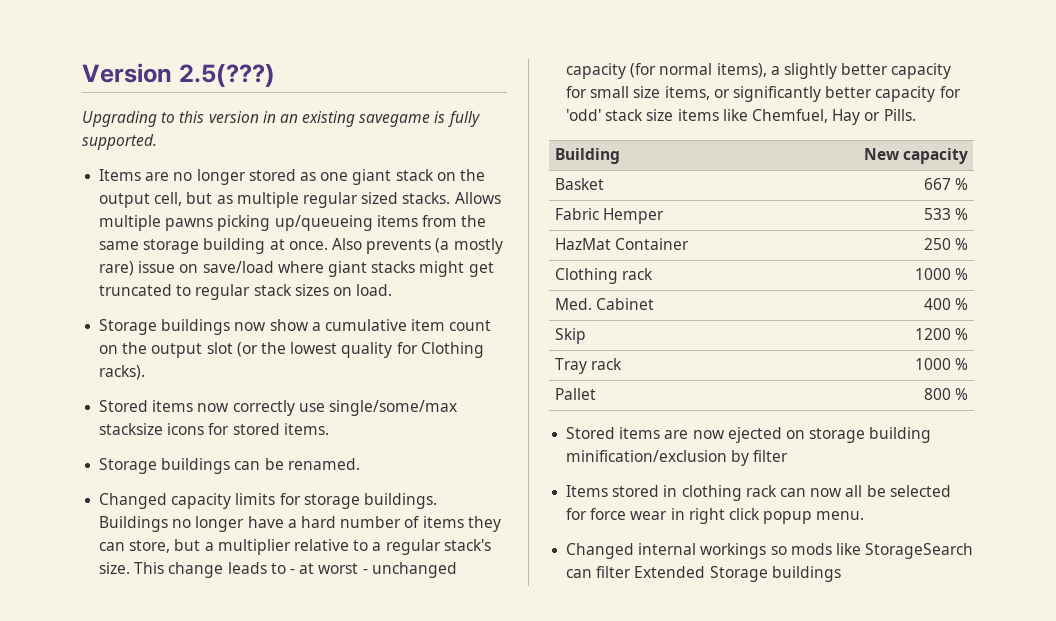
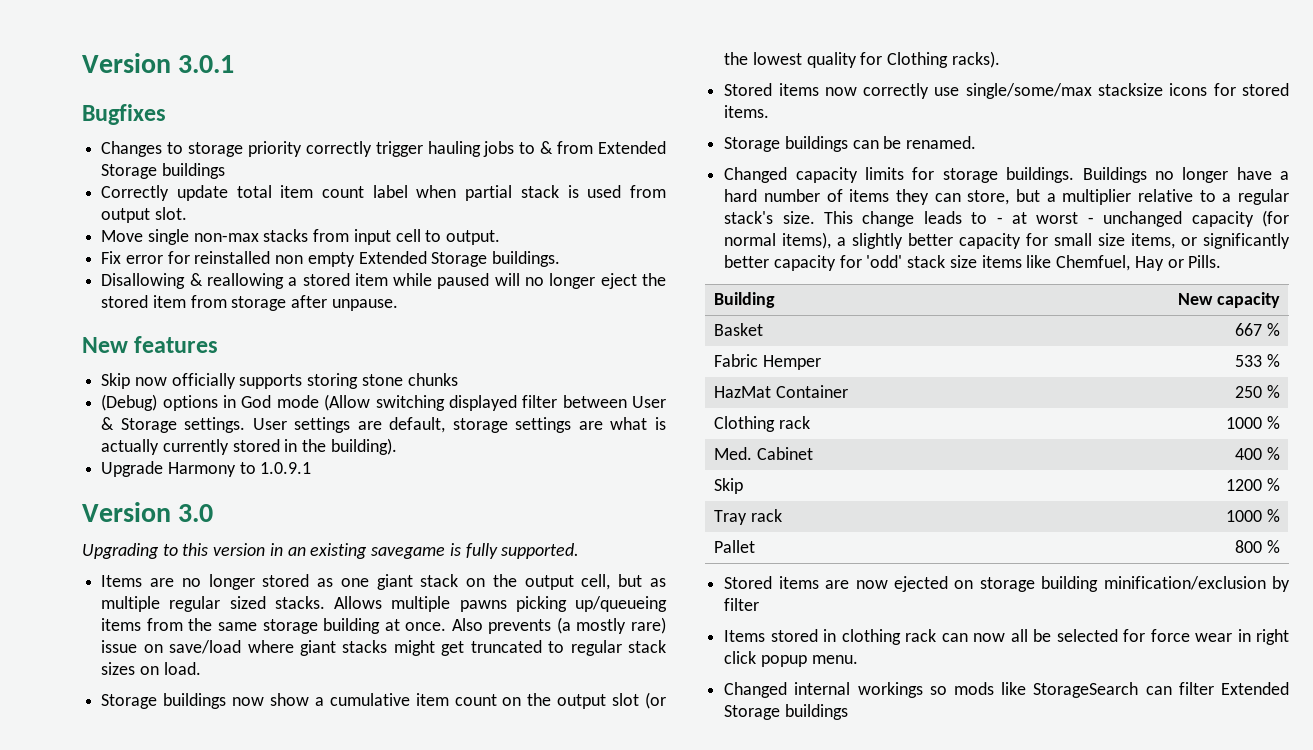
[82,63,275,87] Version 2.5(???) -> [82,53,235,73] [82,104,166,125] [101,141,666,157] [101,163,225,179] [101,185,666,201] [101,207,187,223] [101,229,501,245] [101,251,561,267] [101,273,666,289] [101,295,398,311] [82,336,219,353] [101,373,458,389] [101,394,666,411] [101,417,666,433] [101,438,397,455] [101,461,312,477] [82,502,214,522] Version 3.0.1 // Bugfixes // Changes to storage priority correctly trigger hauling jobs to & from Extended Storage buildings // Correctly update total item count label when partial stack is used from output slot. // Move single non-max stacks from input cell to output. // Fix error for reinstalled non empty Extended Storage buildings. // Disallowing & reallowing a stored item while paused will no longer eject the stored item from storage after unpause. // New features // Skip now officially supports storing stone chunks // (Debug) options in God mode (Allow switching displayed filter between User & Storage settings. User settings are default, storage settings are what is actually currently stored in the building). // Upgrade Harmony to 1.0.9.1 // Version 3.0

